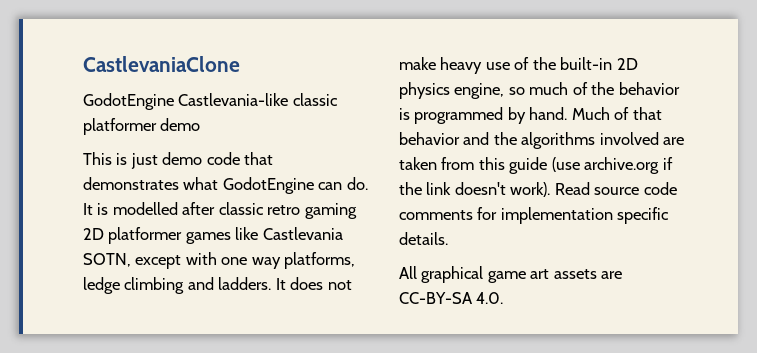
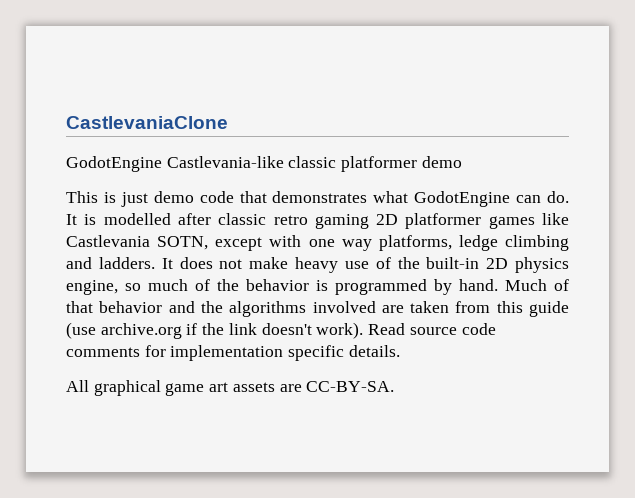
[399,292,504,304] CC-BY-SA 4.0. -> [306,381,395,392] CC-BY-SA.

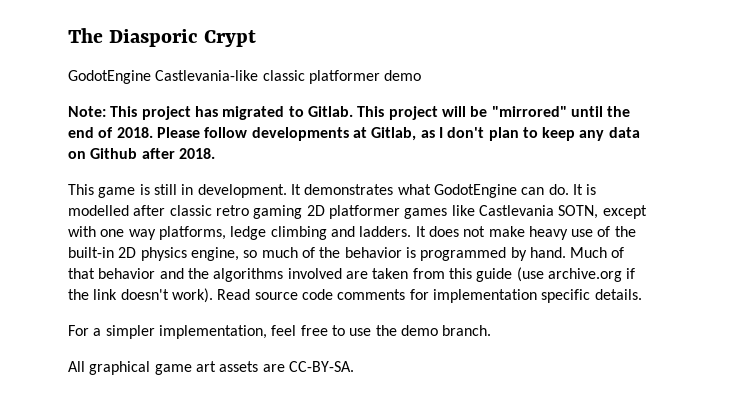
[66,116,228,129] CastlevaniaClone -> [68,28,257,47] The Diasporic Crypt
[66,191,267,207] This is just demo code that -> [68,106,631,120] [68,127,640,141] [68,148,215,159] [68,184,301,198] Note: This project has migrated to Gitlab. This project will be "mirrored" until the end of 2018. Please follow developments at Gitlab, as I don't plan to keep any data on Github after 2018. // This game is still in development. It
(400, 351) none -> [68,325,492,339] // For a simpler implementation, feel free to use the demo branch.

